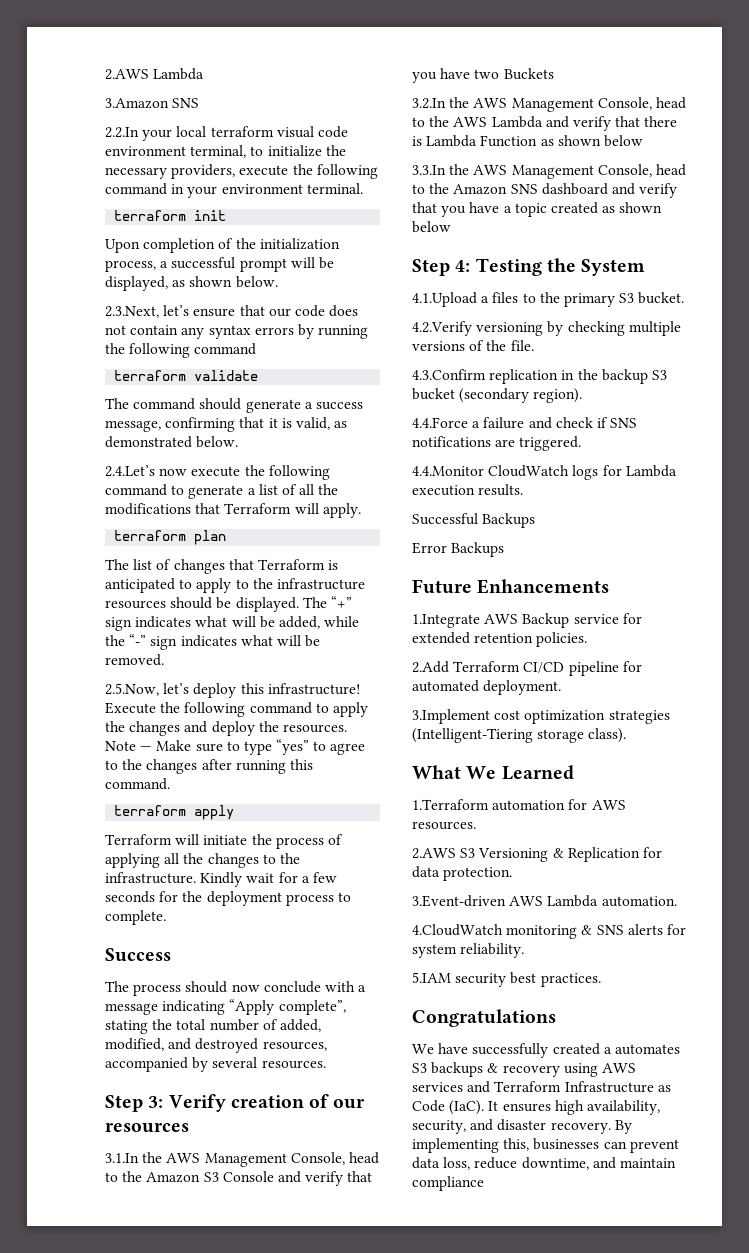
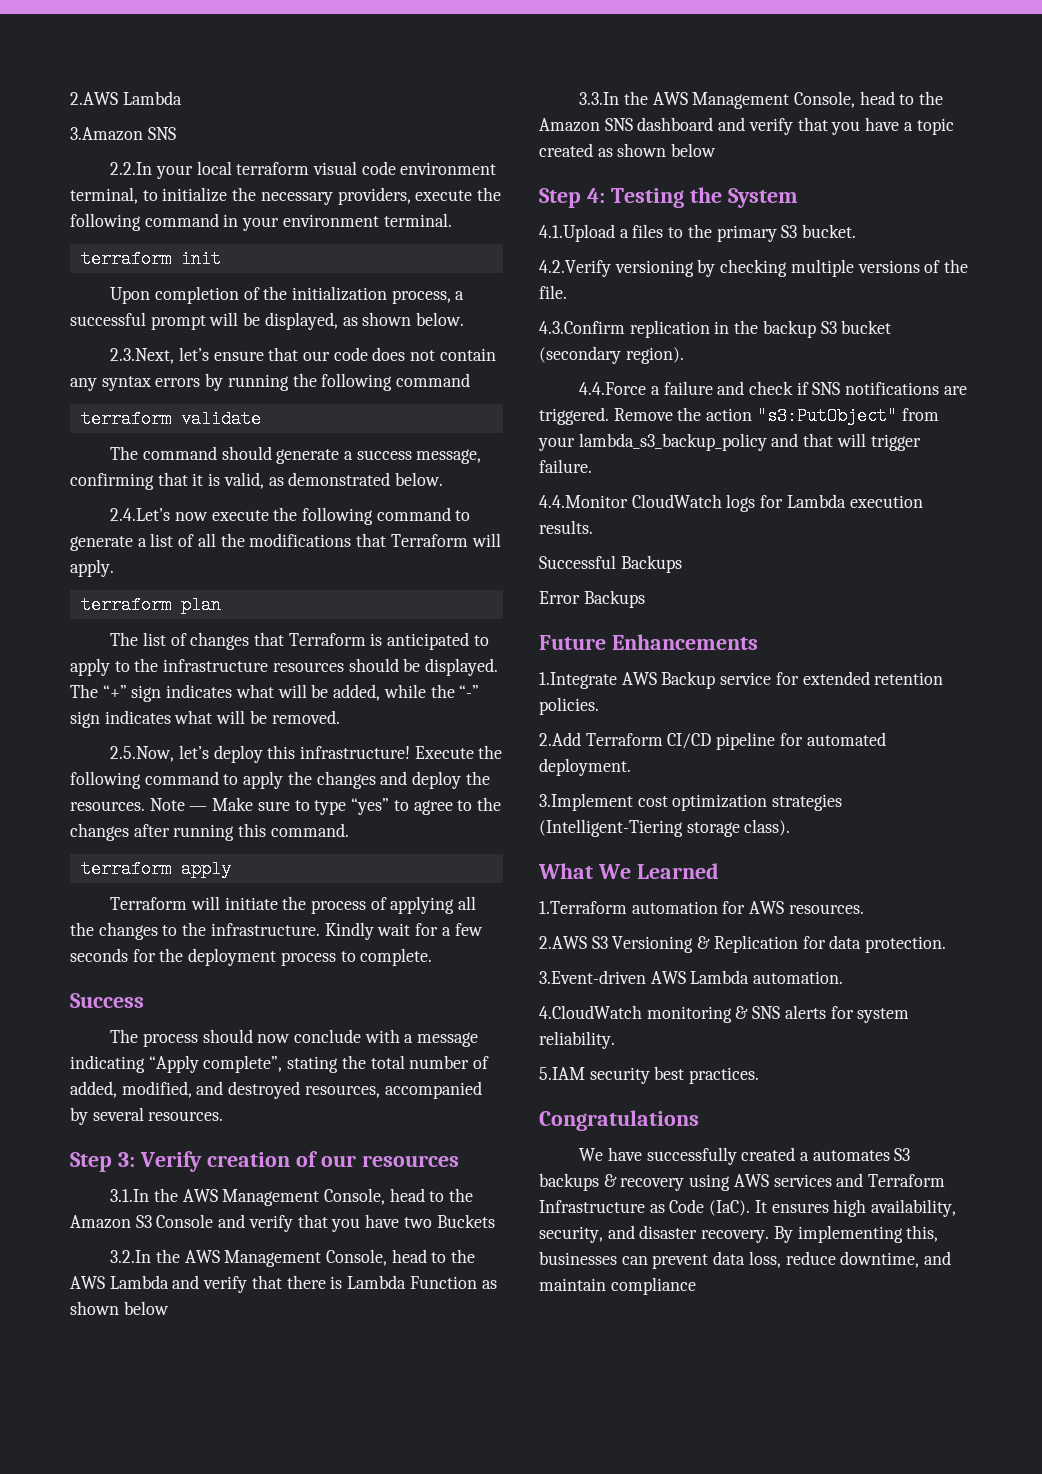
(582, 443) none -> [613,407,939,425] [538,433,921,451] [539,459,592,473] Remove the action "s3:PutObject" from your lambda_s3_backup_policy and that will trigger failure.

